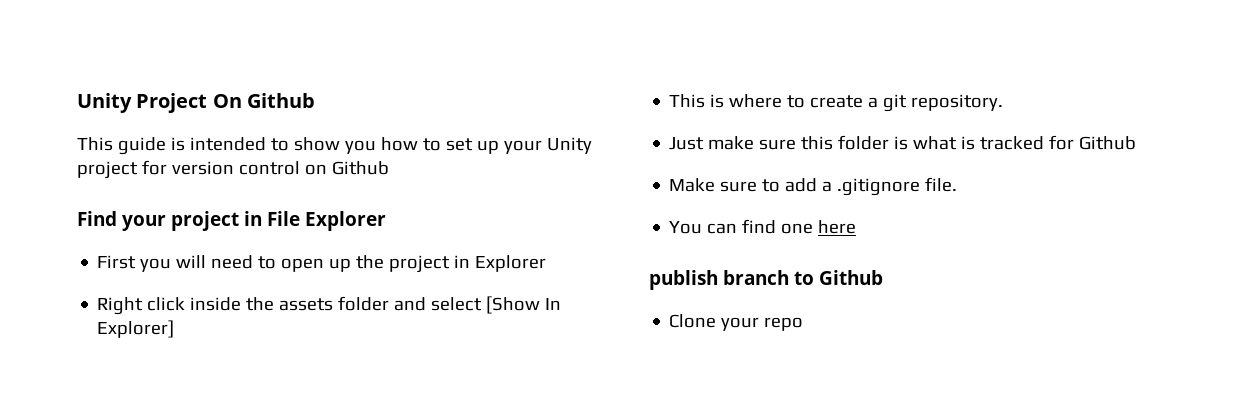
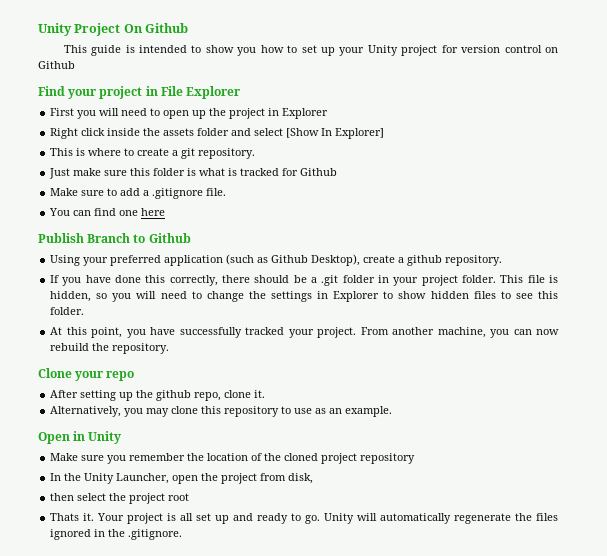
[649,270,789,290] publish branch -> [38,233,131,243] Publish Branch
[669,314,804,331] Clone your repo -> [50,254,503,266] [50,275,559,286] [50,291,559,302] [50,307,85,315] [50,327,559,338] [50,343,170,354] [38,368,135,381] [50,390,266,401] [50,406,393,417] [38,431,122,444] [50,453,416,464] [50,473,314,484] [50,493,190,504] [50,513,559,524] [50,529,183,540] Using your preferred application (such as Github Desktop), create a github repository. // If you have done this correctly, there should be a .git folder in your project folder. This file is hidden, so you will need to change the settings in Explorer to show hidden files to see this folder. // At this point, you have successfully tracked your project. From another machine, you can now rebuild the repository. // Clone your repo // After setting up the github repo, clone it. // Alternatively, you may clone this repository to use as an example. // Open in Unity // Make sure you remember the location of the cloned project repository // In the Unity Launcher, open the project from disk, // then select the project root // Thats it. Your project is all set up and ready to go. Unity will automatically regenerate the files ignored in the .gitignore.

